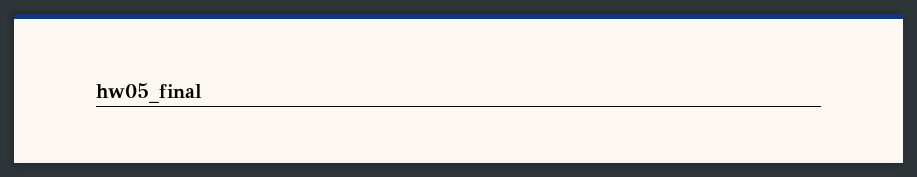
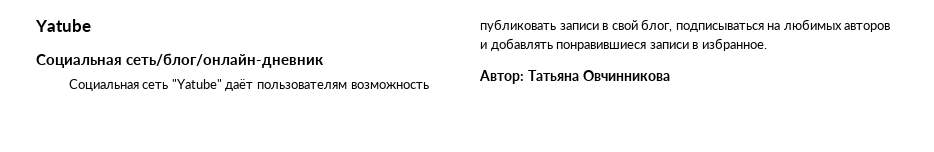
[96,83,202,103] hw05_final -> [35,19,91,32] [36,53,325,68] [68,79,429,91] [480,19,891,32] [480,38,767,51] [479,70,670,84] Yatube // Социальная сеть/блог/онлайн-дневник // Социальная сеть "Yatube" даёт пользователям возможность публиковать записи в свой блог, подписываться на любимых авторов и добавлять понравившиеся записи в избранное. // Автор: Татьяна Овчинникова

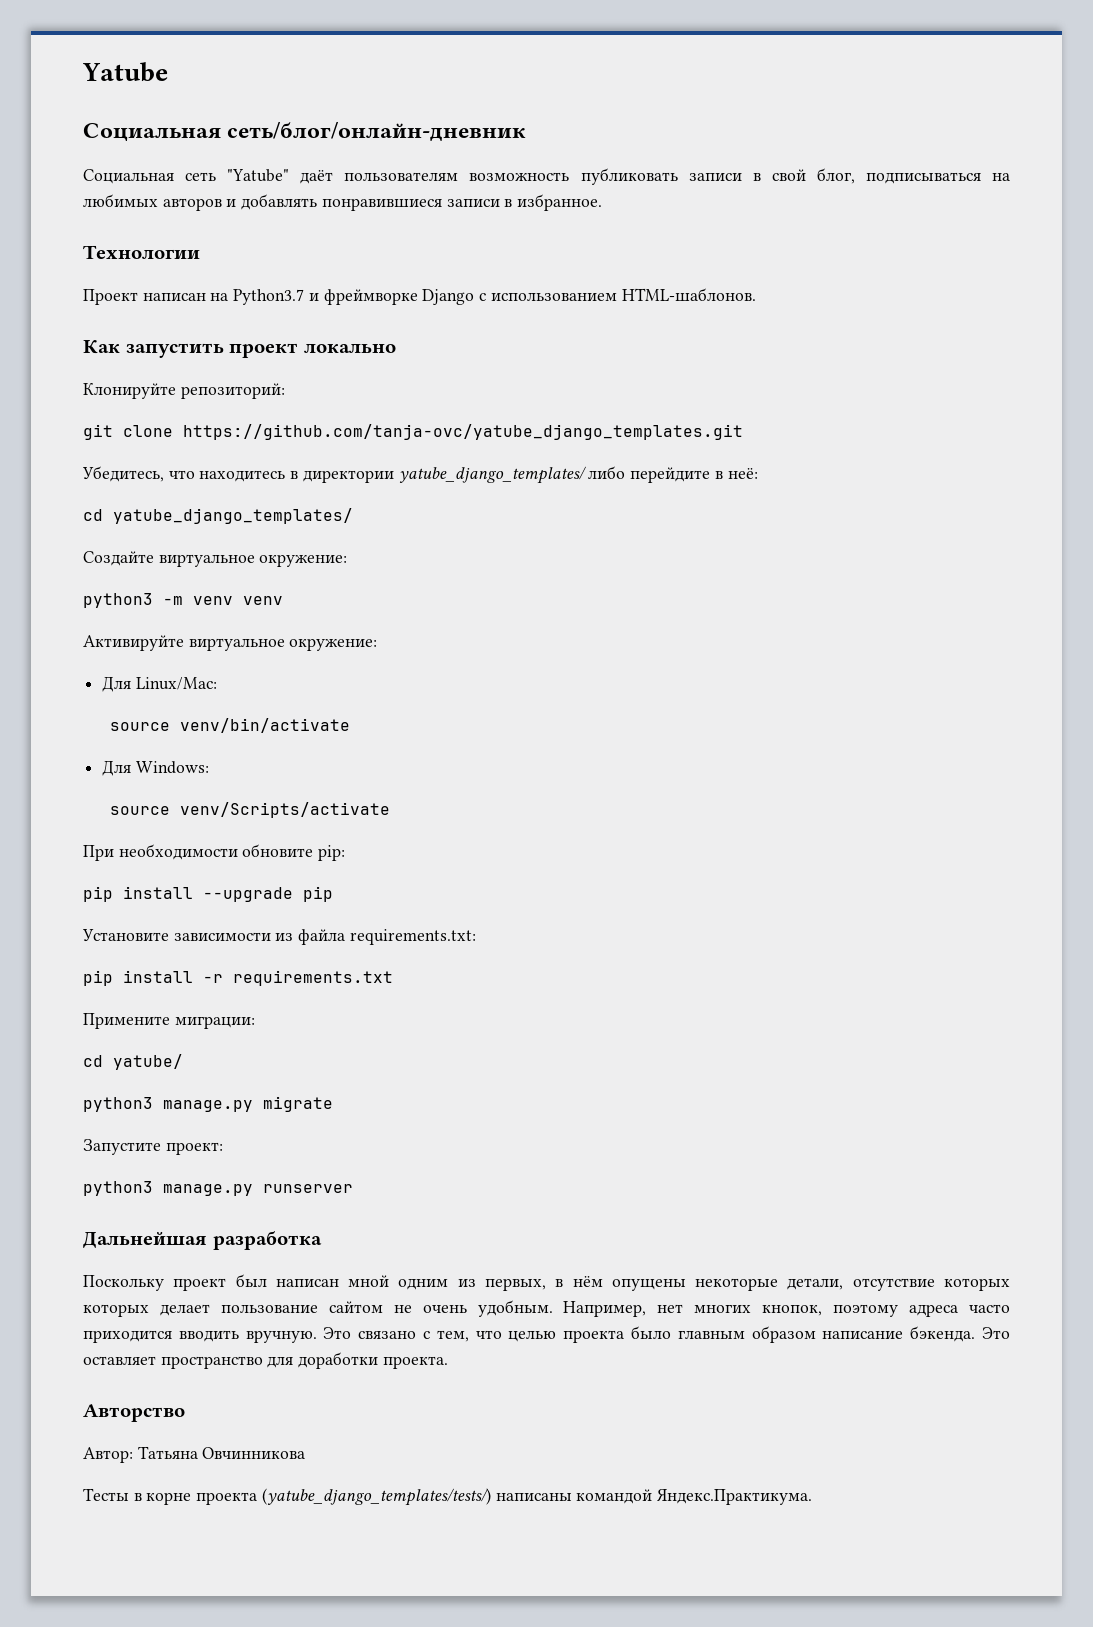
[479,70,670,84] Автор: Татьяна Овчинникова -> [83,245,200,259] [83,288,756,305] [83,340,396,358] [83,383,285,399] [83,424,743,440] [82,466,758,484] [83,508,353,524] [83,551,348,567] [83,593,283,608] [83,635,378,651] [102,676,217,692] [110,718,351,733] [102,760,209,776] [110,802,391,818] [83,844,346,861] [83,886,333,902] [82,929,476,945] [83,970,393,986] [83,1013,255,1029] [83,1054,183,1070] [83,1096,333,1112] [83,1139,223,1155] [83,1181,353,1196] [83,1231,322,1250] [83,1274,1011,1291] [83,1300,1010,1317] [83,1326,1010,1343] [83,1352,448,1369] [83,1404,185,1422] [83,1446,306,1463] [83,1488,813,1506] Технологии // Проект написан на Python3.7 и фреймворке Django с использованием HTML-шаблонов. // Как запустить проект локально // Клонируйте репозиторий: // git clone https://github.com/tanja-ovc/yatube_django_templates.git // Убедитесь, что находитесь в директории yatube_django_templates/ либо перейдите в неё: // cd yatube_django_templates/ // Cоздайте виртуальное окружение: // python3 -m venv venv // Активируйте виртуальное окружение: // Для Linux/Mac: // source venv/bin/activate // Для Windows: // source venv/Scripts/activate // При необходимости обновите pip: // pip install --upgrade pip // Установите зависимости из файла requirements.txt: // pip install -r requirements.txt // Примените миграции: // cd yatube/ // python3 manage.py migrate // Запустите проект: // python3 manage.py runserver // Дальнейшая разработка // Поскольку проект был написан мной одним из первых, в нём опущены некоторые детали, отсутствие которых которых делает пользование сайтом не очень удобным. Например, нет многих кнопок, поэтому адреса часто приходится вводить вручную. Это связано с тем, что целью проекта было главным образом написание бэкенда. Это оставляет пространство для доработки проекта. // Авторство // Автор: Татьяна Овчинникова // Тесты в корне проекта (yatube_django_templates/tests/) написаны командой Яндекс.Практикума.

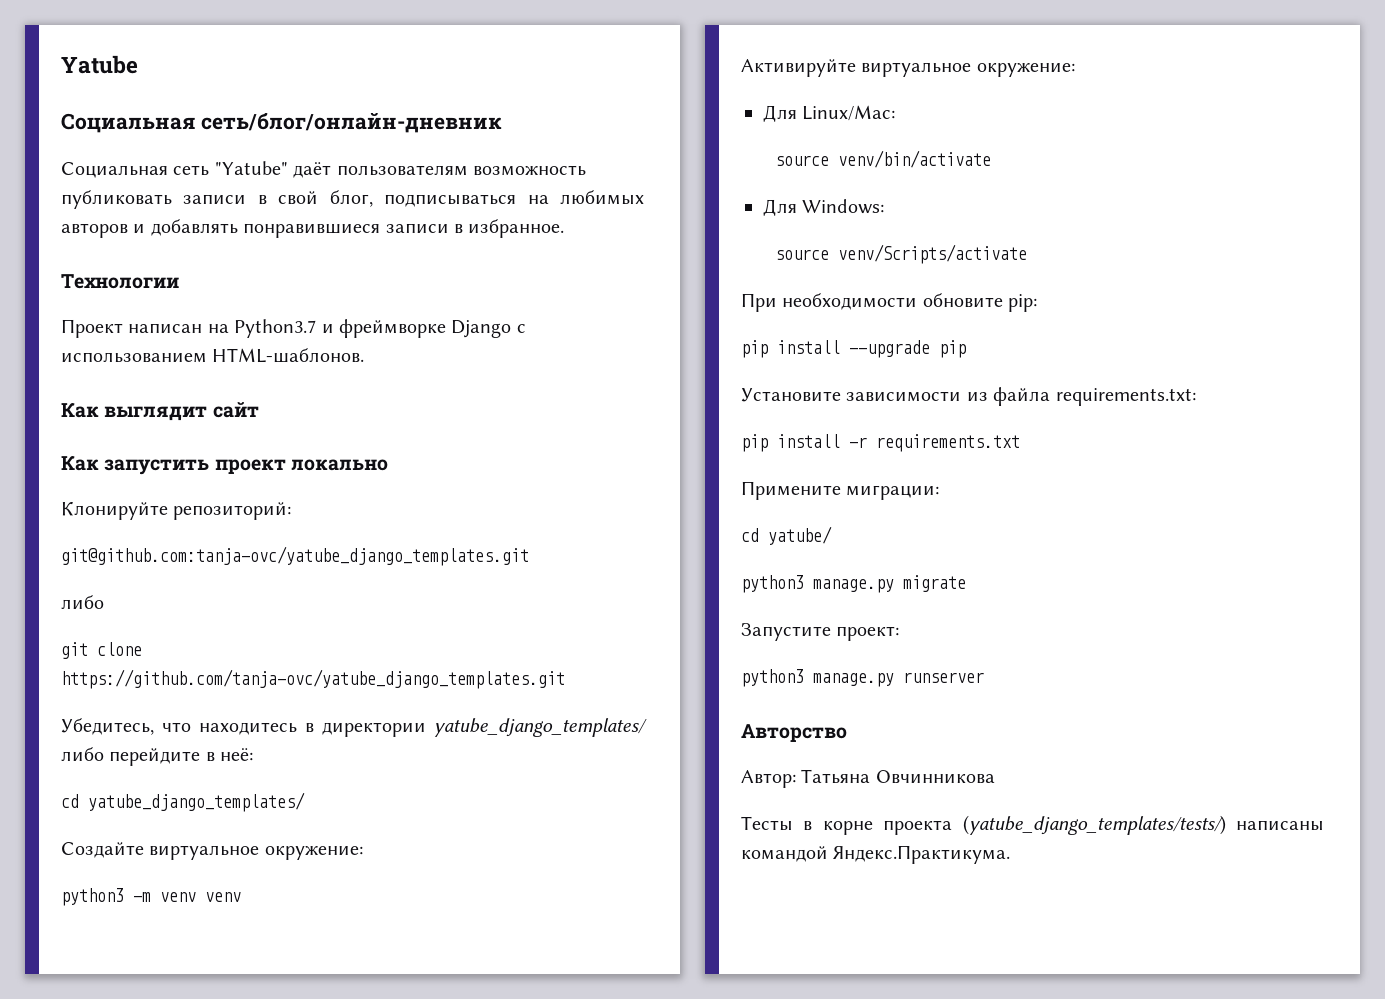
(756, 295) none -> [61,402,259,421] // Как выглядит сайт
(285, 391) none -> [61,546,529,566] [61,595,104,609] // git@github.com:tanja-ovc/yatube_django_templates.git // либо
[83,1231,322,1250] [83,1274,1011,1291] [83,1300,1010,1317] [83,1326,1010,1343] [83,1352,448,1369] // Дальнейшая разработка // Поскольку проект был написан мной одним из первых, в нём опущены некоторые детали, отсутствие которых которых делает пользование сайтом не очень удобным. Например, нет многих кнопок, поэтому адреса часто приходится вводить вручную. Это связано с тем, что целью проекта было главным образом написание бэкенда. Это оставляет пространство для доработки проекта. -> (984, 677) none

